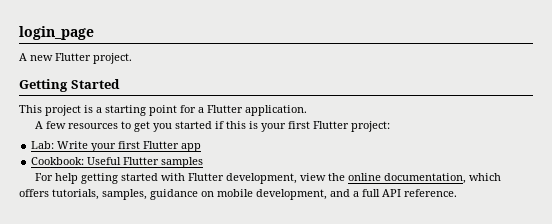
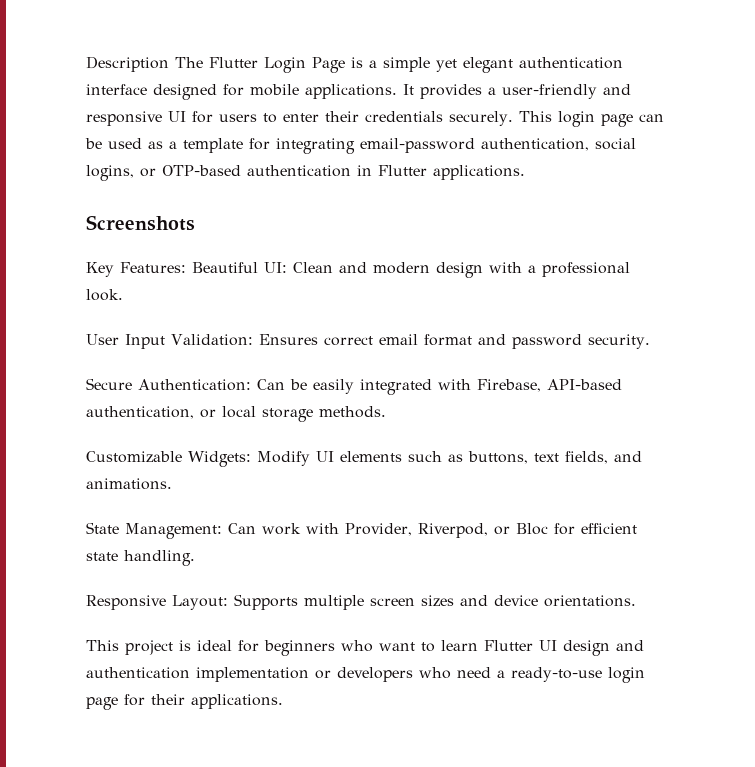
[19,26,94,40] [19,53,132,64] [19,79,120,92] [19,105,307,116] [35,121,391,132] [31,141,202,152] [31,157,204,168] [35,173,502,184] [19,189,457,200] login_page // A new Flutter project. // Getting Started // This project is a starting point for a Flutter application. // A few resources to get you started if this is your first Flutter project: // Lab: Write your first Flutter app // Cookbook: Useful Flutter samples // For help getting started with Flutter development, view the online documentation, which offers tutorials, samples, guidance on mobile development, and a full API reference. -> [86,56,623,73] [86,84,631,100] [86,111,664,127] [85,138,636,154] [86,165,525,181] [86,215,195,231] [86,262,630,278] [86,289,123,301] [86,334,650,349] [86,378,622,395] [86,406,386,422] [86,451,642,467] [86,478,172,490] [86,522,637,539] [86,550,195,566] [86,594,636,610] [86,640,644,656] [86,667,645,683] [86,694,283,710] Description The Flutter Login Page is a simple yet elegant authentication interface designed for mobile applications. It provides a user-friendly and responsive UI for users to enter their credentials securely. This login page can be used as a template for integrating email-password authentication, social logins, or OTP-based authentication in Flutter applications. // Screenshots // Key Features: Beautiful UI: Clean and modern design with a professional look. // User Input Validation: Ensures correct email format and password security. // Secure Authentication: Can be easily integrated with Firebase, API-based authentication, or local storage methods. // Customizable Widgets: Modify UI elements such as buttons, text fields, and animations. // State Management: Can work with Provider, Riverpod, or Bloc for efficient state handling. // Responsive Layout: Supports multiple screen sizes and device orientations. // This project is ideal for beginners who want to learn Flutter UI design and authentication implementation or developers who need a ready-to-use login page for their applications.

